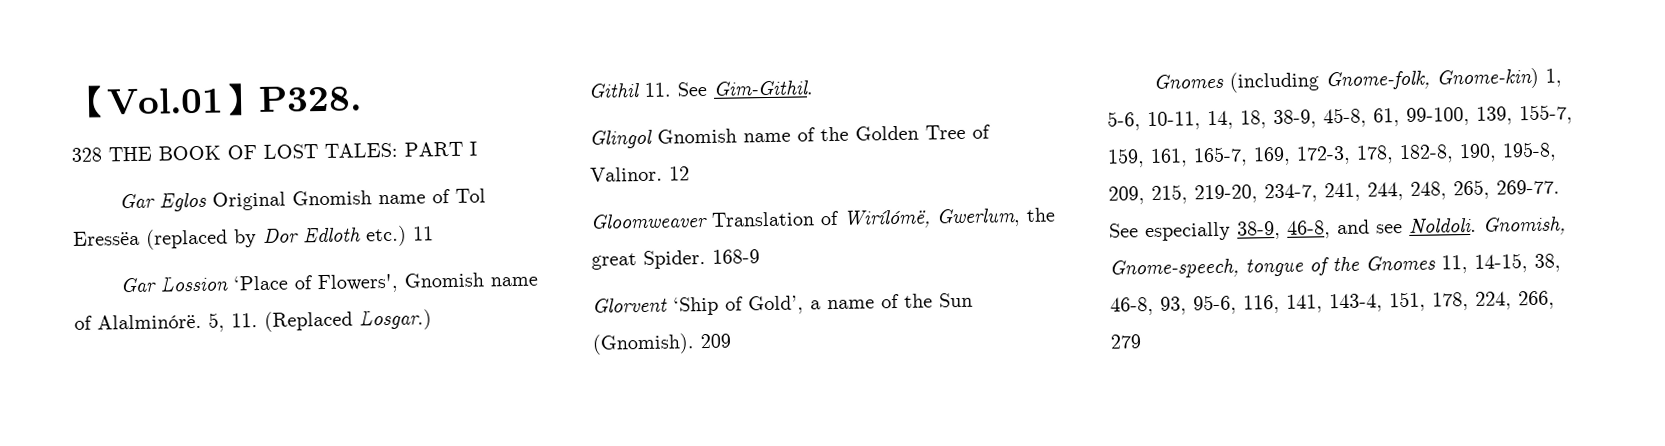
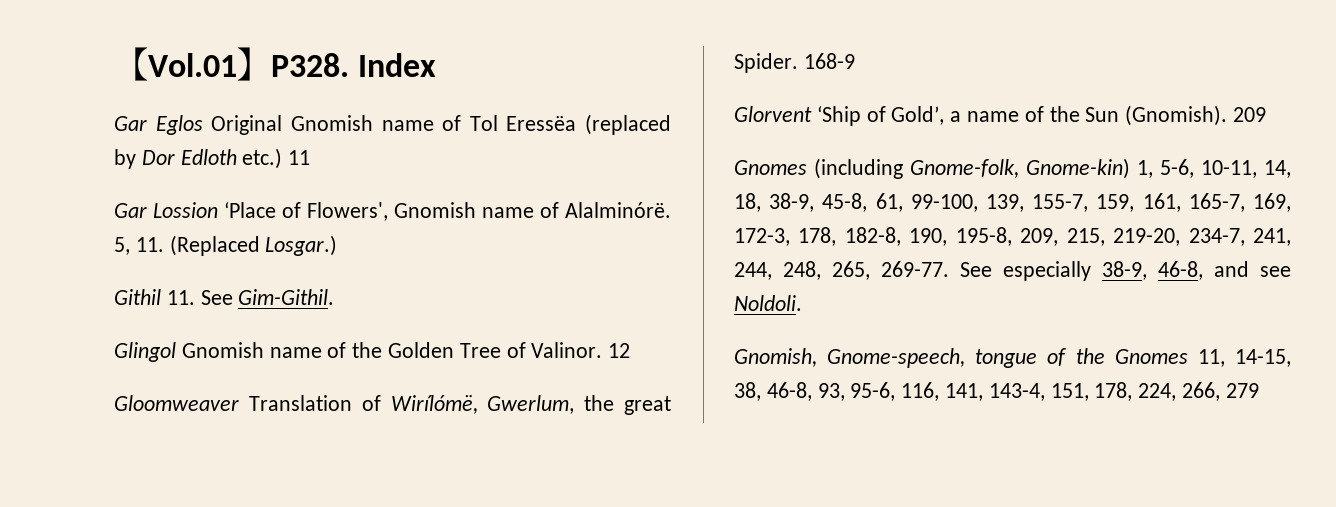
[71,141,477,162] // 328 THE BOOK OF LOST TALES: PART I -> [358,53,437,77] Index
(1477, 225) none -> (802, 303) //

